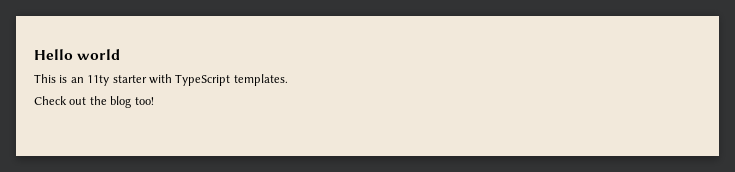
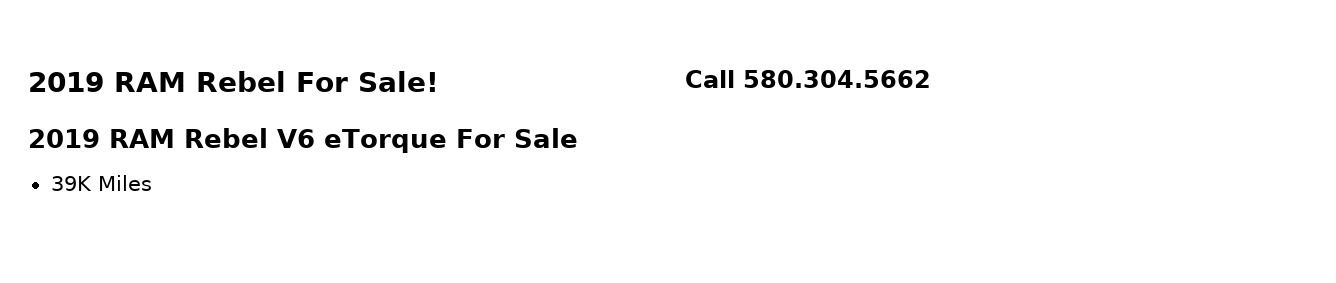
[34,49,121,60] [34,74,288,86] [34,96,154,108] Hello world // This is an 11ty starter with TypeScript templates. // Check out the blog too! -> [28,71,439,92] [28,128,578,153] [50,175,152,191] [685,70,931,88] 2019 RAM Rebel For Sale! // 2019 RAM Rebel V6 eTorque For Sale // 39K Miles // Call 580.304.5662

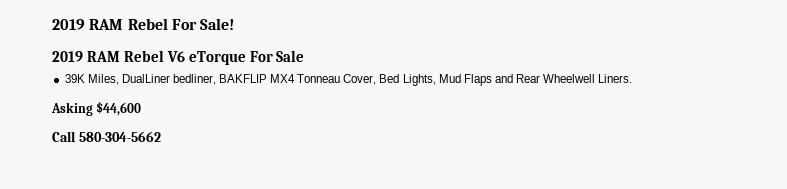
[97,175,152,191] Miles -> [87,74,633,86] [51,101,142,116] Miles, DualLiner bedliner, BAKFLIP MX4 Tonneau Cover, Bed Lights, Mud Flaps and Rear Wheelwell Liners. // Asking $44,600
[743,70,931,88] 580.304.5662 -> [78,131,161,142] 580-304-5662

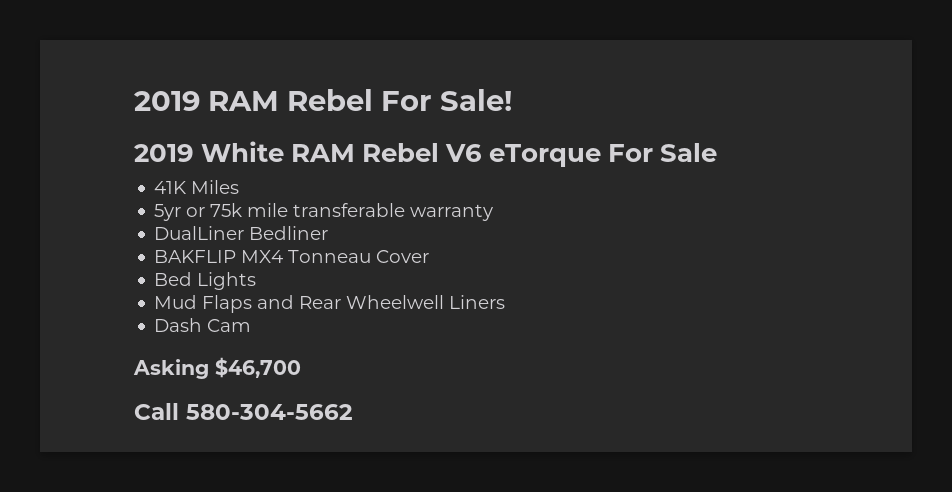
(83, 56) none -> [201,141,285,162] White
[64,74,436,86] 39K Miles, DualLiner bedliner, BAKFLIP MX4 Tonneau Cover, Bed Lights, -> [154,180,240,194] [154,203,494,221] [154,226,329,240] [154,250,430,263] [154,272,257,290] 41K Miles // 5yr or 75k mile transferable warranty // DualLiner Bedliner // BAKFLIP MX4 Tonneau Cover // Bed Lights //
[598,74,633,83] Liners. -> [449,295,506,309] [154,318,252,332] Liners // Dash Cam
[96,101,142,116] $44,600 -> [215,357,301,378] $46,700

